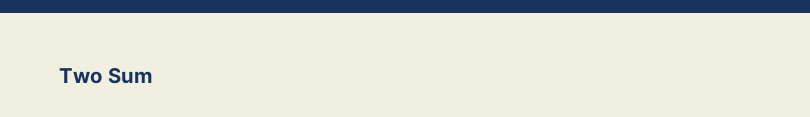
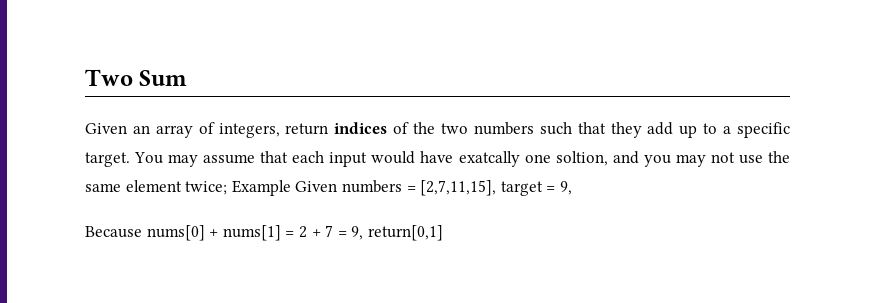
(152, 75) none -> [85,122,791,138] [85,151,790,167] [85,180,572,196] [85,225,443,241] // Given an array of integers, return indices of the two numbers such that they add up to a specific target. You may assume that each input would have exatcally one soltion, and you may not use the same element twice; Example Given numbers = [2,7,11,15], target = 9, // Because nums[0] + nums[1] = 2 + 7 = 9, return[0,1]

